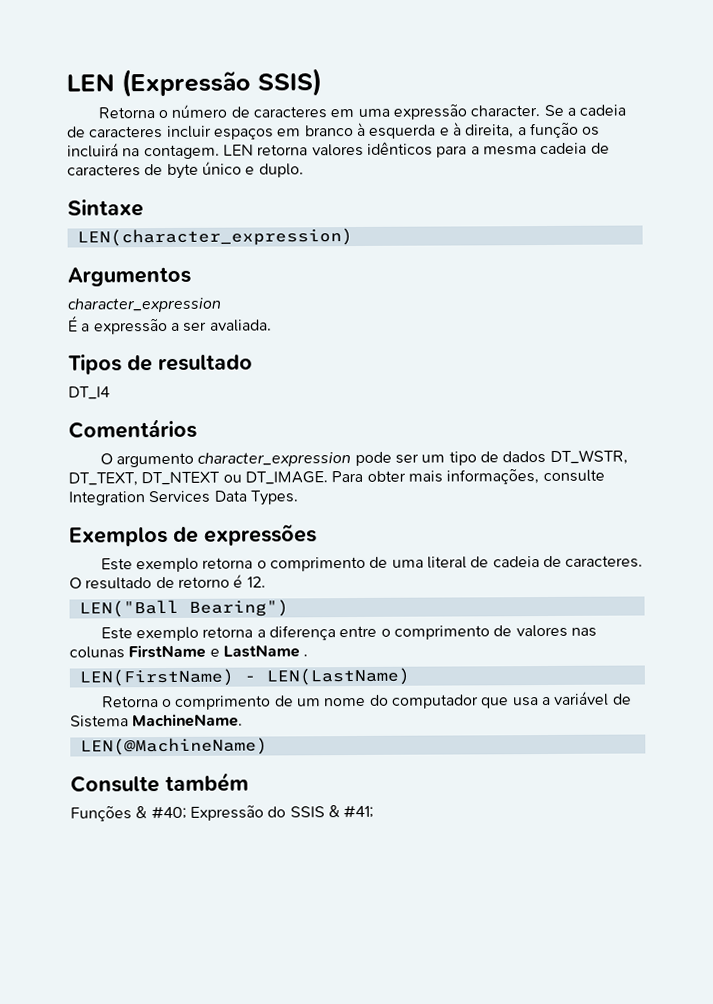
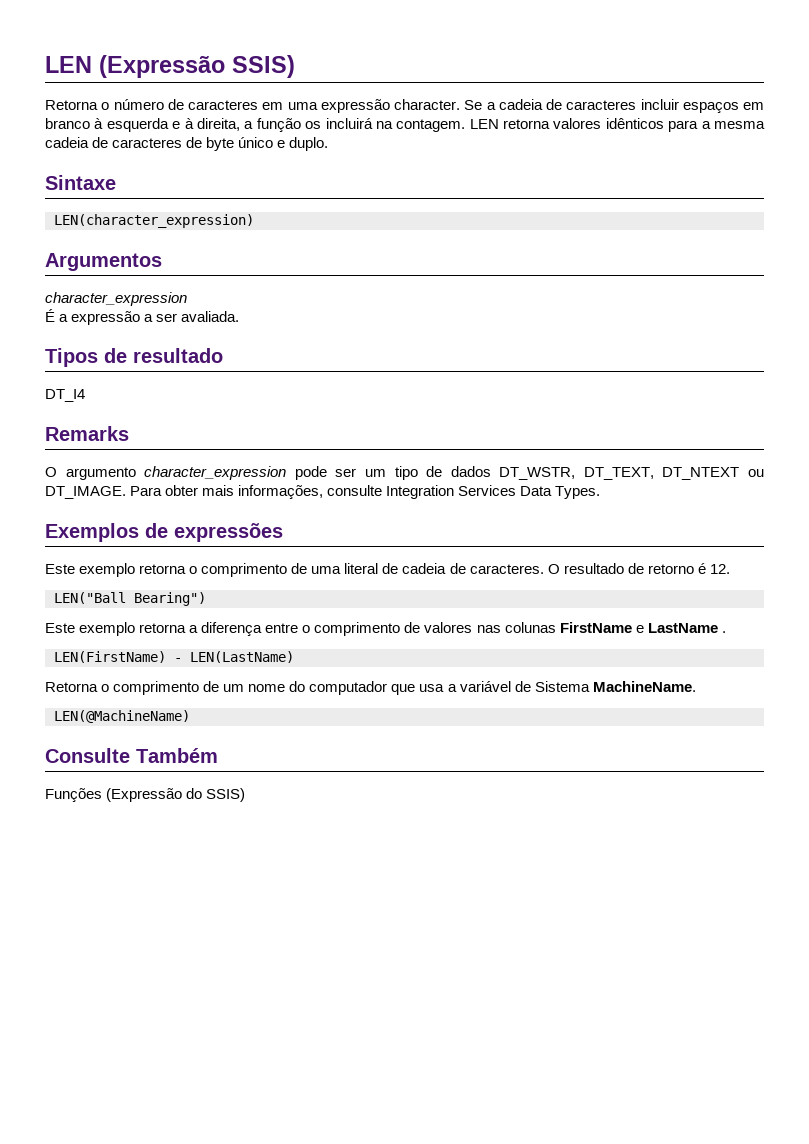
[68,418,197,439] Comentários -> [45,426,129,441] Remarks
[165,772,249,793] também -> [136,748,218,763] Também
[135,804,375,821] & #40; Expressão do SSIS & #41; -> [106,788,246,802] (Expressão do SSIS)

